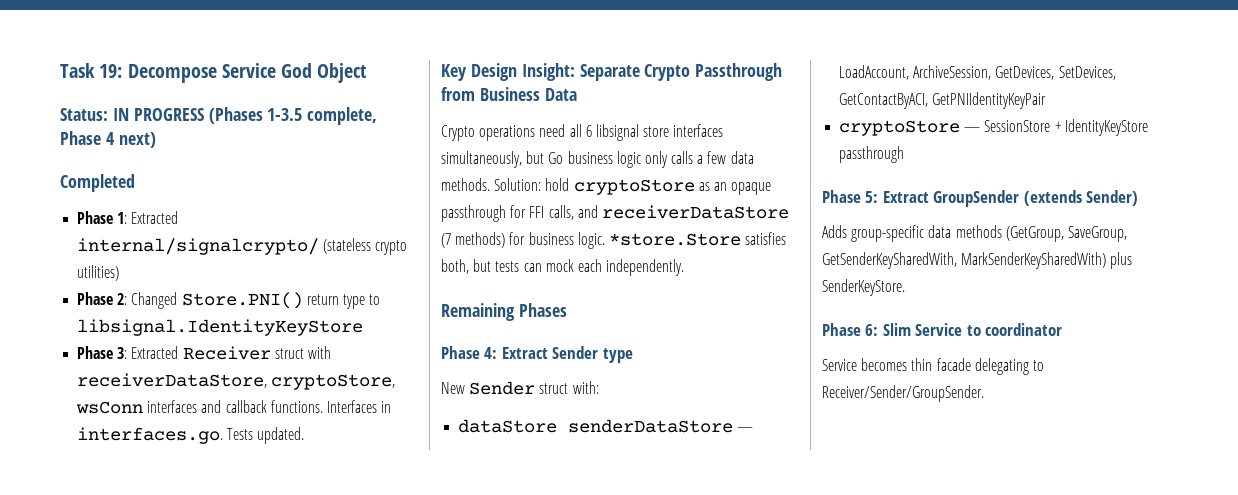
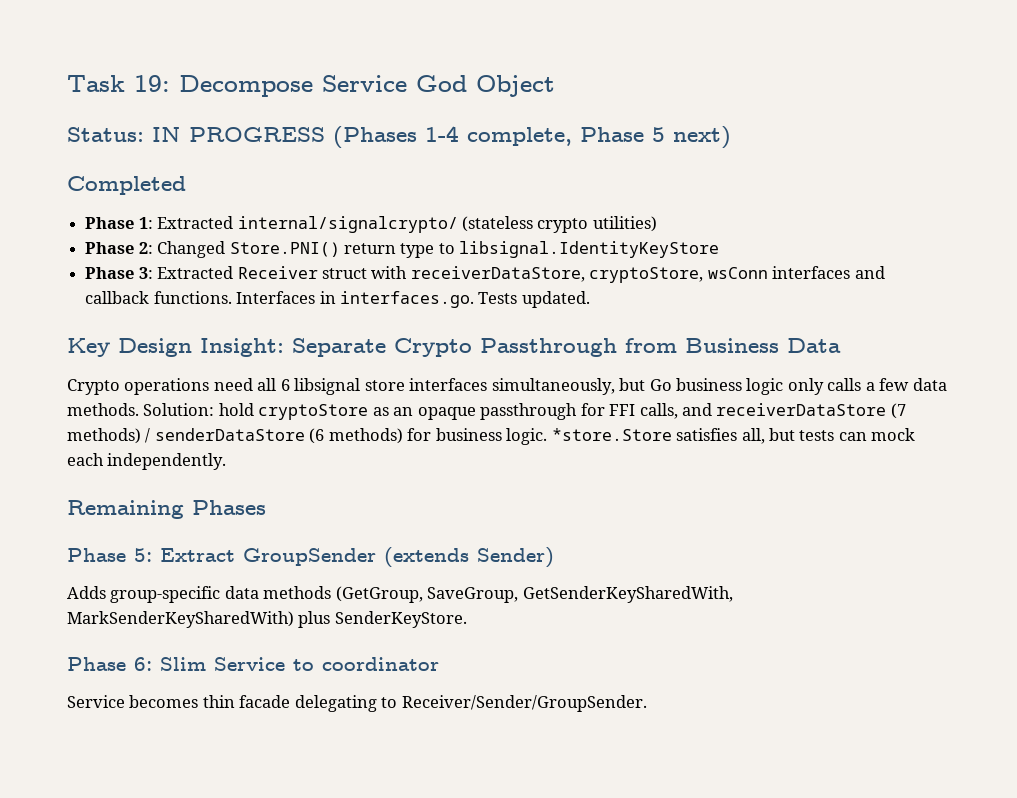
[267,108,303,121] 1-3.5 -> [425,126,459,142] 1-4
[105,132,115,145] 4 -> [652,127,665,142] 5
(506, 240) none -> [145,428,403,444] / senderDataStore (6 methods)
[441,259,469,274] both, -> [741,428,765,444] all,
[441,346,633,363] [441,381,599,395] [458,419,754,433] [839,65,1116,80] [839,92,1047,109] [839,119,1148,136] [839,146,905,163] // Phase 4: Extract Sender type // New Sender struct with: // dataStore senderDataStore — LoadAccount, ArchiveSession, GetDevices, SetDevices, GetContactByACI, GetPNIIdentityKeyPair // cryptoStore — SessionStore + IdentityKeyStore passthrough -> (266, 507) none

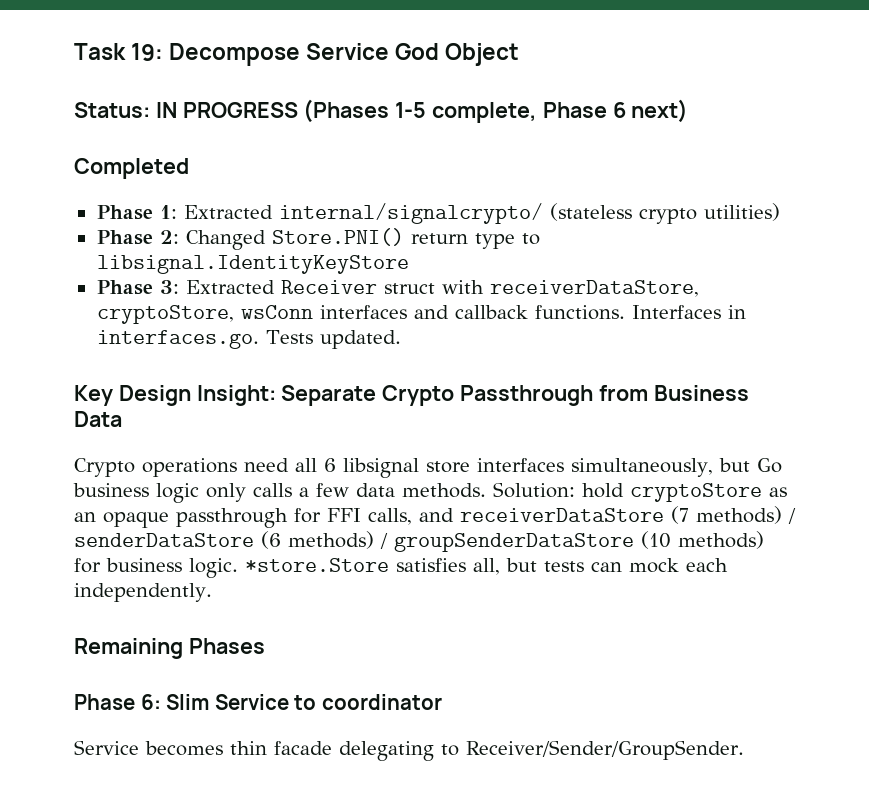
[425,126,459,142] 1-4 -> [395,102,427,118] 1-5
[652,127,665,142] 5 -> [612,102,626,118] 6
(403, 436) none -> [380,531,764,552] / groupSenderDataStore (10 methods)
[67,547,554,568] [67,586,733,603] [67,611,467,628] // Phase 5: Extract GroupSender (extends Sender) // Adds group-specific data methods (GetGroup, SaveGroup, GetSenderKeySharedWith, MarkSenderKeySharedWith) plus SenderKeyStore. -> (265, 646) none

